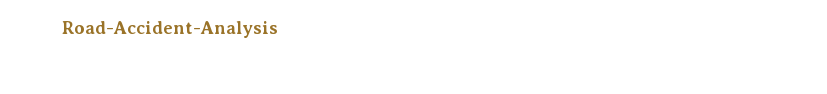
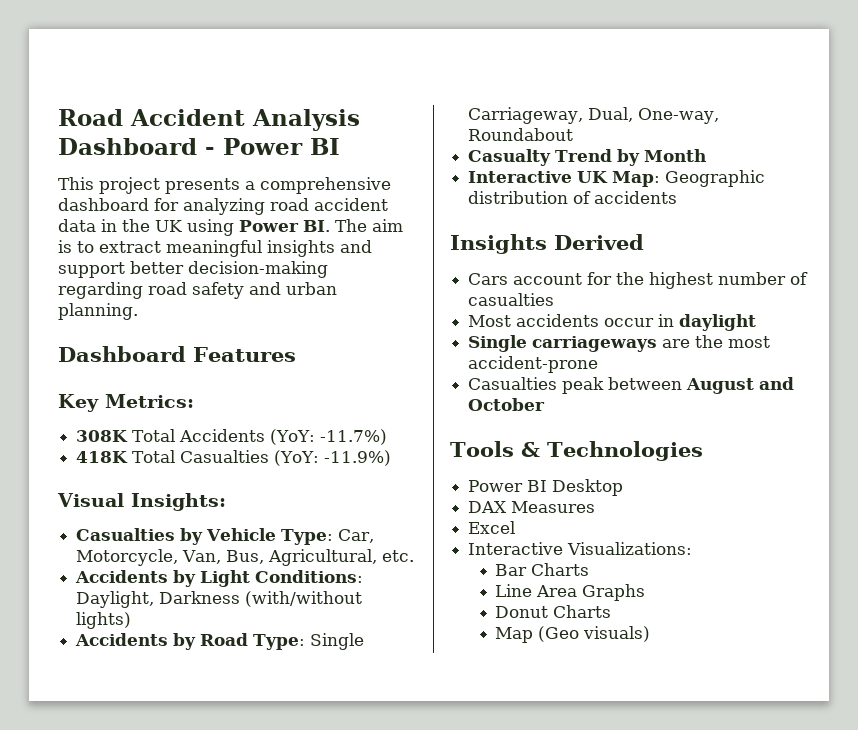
[62,21,278,38] Road-Accident-Analysis -> [58,109,360,131] [58,138,340,155] [58,177,391,194] [58,198,388,215] [58,219,403,236] [58,240,372,257] [58,261,328,278] [58,282,337,299] [58,303,138,320] [58,346,296,362] [58,394,194,412] [76,429,388,445] [76,450,392,466] [57,493,226,511] [76,528,375,545] [76,549,415,566] [75,570,364,587] [76,591,363,608] [76,612,132,629] [75,633,365,650] [468,107,720,124] [468,128,574,141] [468,149,707,166] [468,170,766,187] [468,191,678,204] [450,234,644,254] [468,272,809,289] [468,293,555,306] [468,314,757,331] [468,335,771,352] [468,356,599,373] [468,377,795,394] [468,398,546,411] [450,441,703,461] [468,479,624,496] [468,501,596,513] [468,521,516,534] [468,542,693,555] [495,563,590,576] [495,584,646,601] [495,605,612,618] [495,626,651,643] Road Accident Analysis Dashboard - Power BI // This project presents a comprehensive dashboard for analyzing road accident data in the UK using Power BI. The aim is to extract meaningful insights and support better decision-making regarding road safety and urban planning. // Dashboard Features // Key Metrics: // 308K Total Accidents (YoY: -11.7%) // 418K Total Casualties (YoY: -11.9%) // Visual Insights: // Casualties by Vehicle Type: Car, Motorcycle, Van, Bus, Agricultural, etc. // Accidents by Light Conditions: Daylight, Darkness (with/without lights) // Accidents by Road Type: Single Carriageway, Dual, One-way, Roundabout // Casualty Trend by Month // Interactive UK Map: Geographic distribution of accidents // Insights Derived // Cars account for the highest number of casualties // Most accidents occur in daylight // Single carriageways are the most accident-prone // Casualties peak between August and October // Tools & Technologies // Power BI Desktop // DAX Measures // Excel // Interactive Visualizations: // Bar Charts // Line Area Graphs // Donut Charts // Map (Geo visuals)

